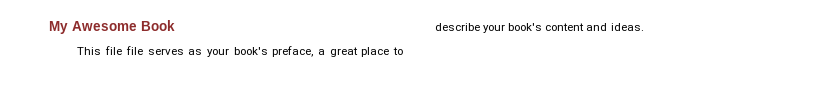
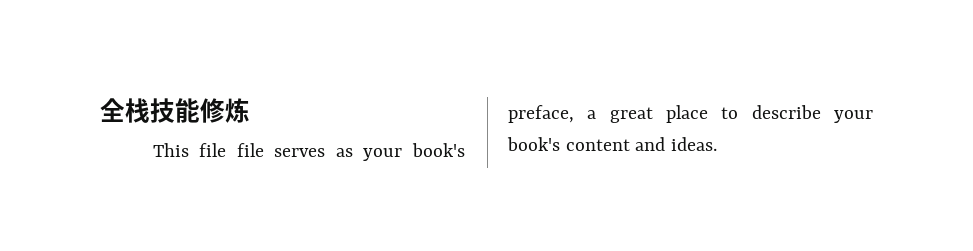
[49,20,175,34] My Awesome Book -> [100,98,250,123] 全栈技能修炼

